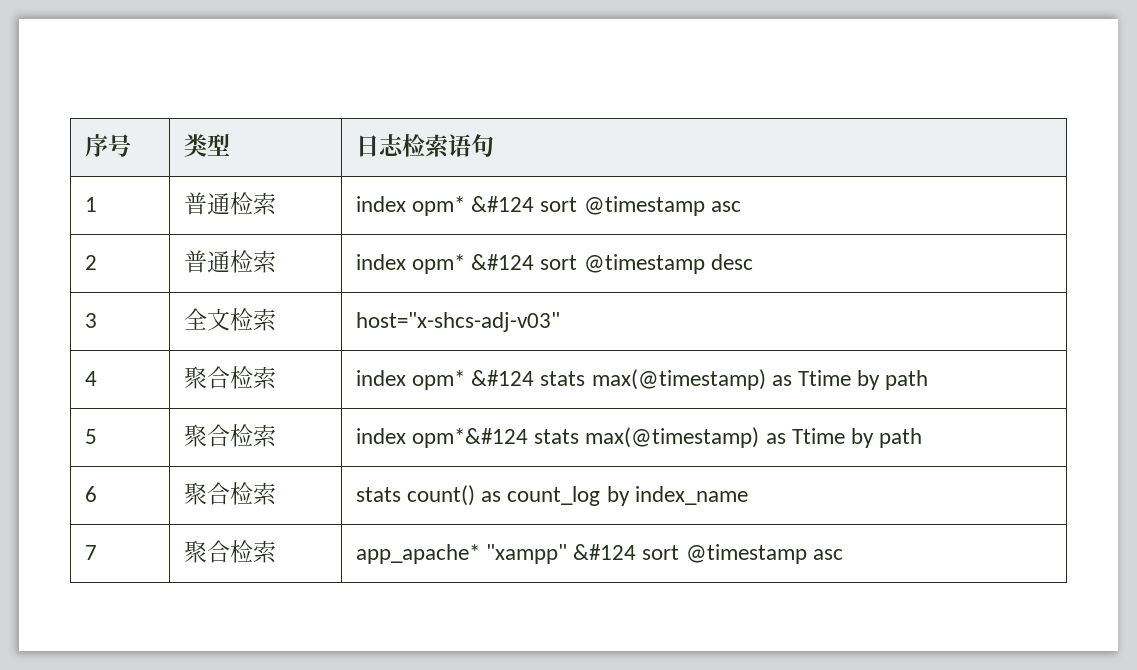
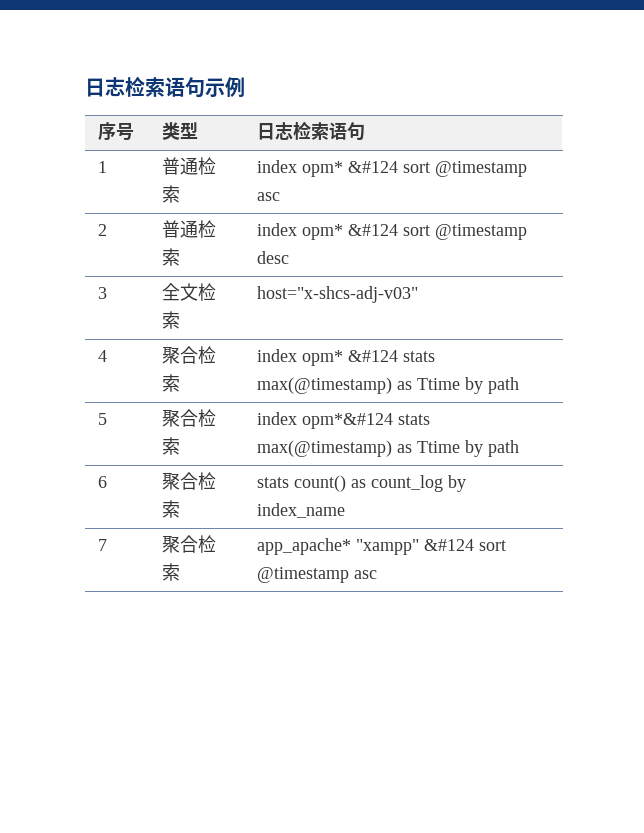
(84, 145) none -> [85,76,245,98] 日志检索语句示例 //

